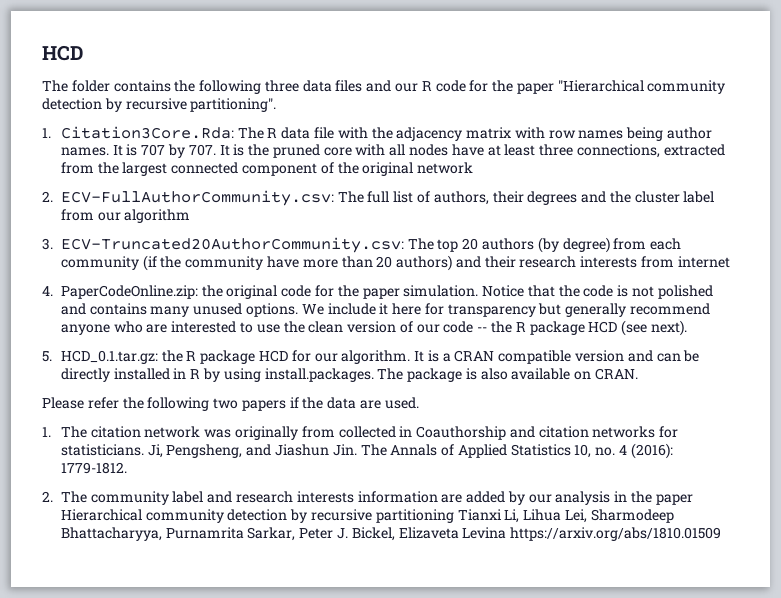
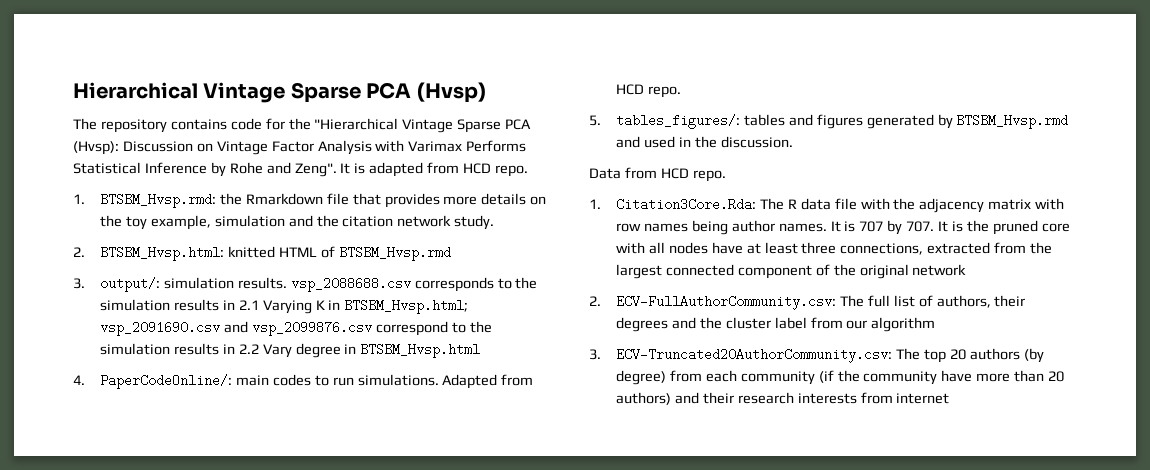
[42,45,83,61] [42,80,726,94] [42,98,277,112] HCD // The folder contains the following three data files and our R code for the paper "Hierarchical community detection by recursive partitioning". -> [73,82,486,103] [73,118,532,133] [73,140,527,155] [73,162,529,177] [73,193,547,208] [99,215,495,230] [73,246,451,261] [73,277,538,292] [99,299,469,314] [99,321,492,336] [99,343,481,358] [73,374,534,389] [615,84,681,98] [589,114,1069,129] [615,136,793,148] [589,167,726,182] Hierarchical Vintage Sparse PCA (Hvsp) // The repository contains code for the "Hierarchical Vintage Sparse PCA (Hvsp): Discussion on Vintage Factor Analysis with Varimax Performs Statistical Inference by Rohe and Zeng". It is adapted from HCD repo. // 1. BTSBM_Hvsp.rmd: the Rmarkdown file that provides more details on the toy example, simulation and the citation network study. // 2. BTSBM_Hvsp.html: knitted HTML of BTSBM_Hvsp.rmd // 3. output/: simulation results. vsp_2088688.csv corresponds to the simulation results in 2.1 Varying K in BTSBM_Hvsp.html; vsp_2091690.csv and vsp_2099876.csv correspond to the simulation results in 2.2 Vary degree in BTSBM_Hvsp.html // 4. PaperCodeOnline/: main codes to run simulations. Adapted from HCD repo. // 5. tables_figures/: tables and figures generated by BTSBM_Hvsp.rmd and used in the discussion. // Data from HCD repo.
[42,285,713,299] [60,303,710,317] [60,320,687,336] [42,350,700,364] [60,368,638,382] [42,397,419,411] [42,426,679,440] [60,443,673,459] [60,462,127,474] [42,491,693,505] [60,509,674,523] [60,527,722,541] // 4. PaperCodeOnline.zip: the original code for the paper simulation. Notice that the code is not polished and contains many unused options. We include it here for transparency but generally recommend anyone who are interested to use the clean version of our code -- the R package HCD (see next). // 5. HCD_0.1.tar.gz: the R package HCD for our algorithm. It is a CRAN compatible version and can be directly installed in R by using install.packages. The package is also available on CRAN. // Please refer the following two papers if the data are used. // 1. The citation network was originally from collected in Coauthorship and citation networks for statisticians. Ji, Pengsheng, and Jiashun Jin. The Annals of Applied Statistics 10, no. 4 (2016): 1779-1812. // 2. The community label and research interests information are added by our analysis in the paper Hierarchical community detection by recursive partitioning Tianxi Li, Lihua Lei, Sharmodeep Bhattacharyya, Purnamrita Sarkar, Peter J. Bickel, Elizaveta Levina https://arxiv.org/abs/1810.01509 -> (950, 398) none

